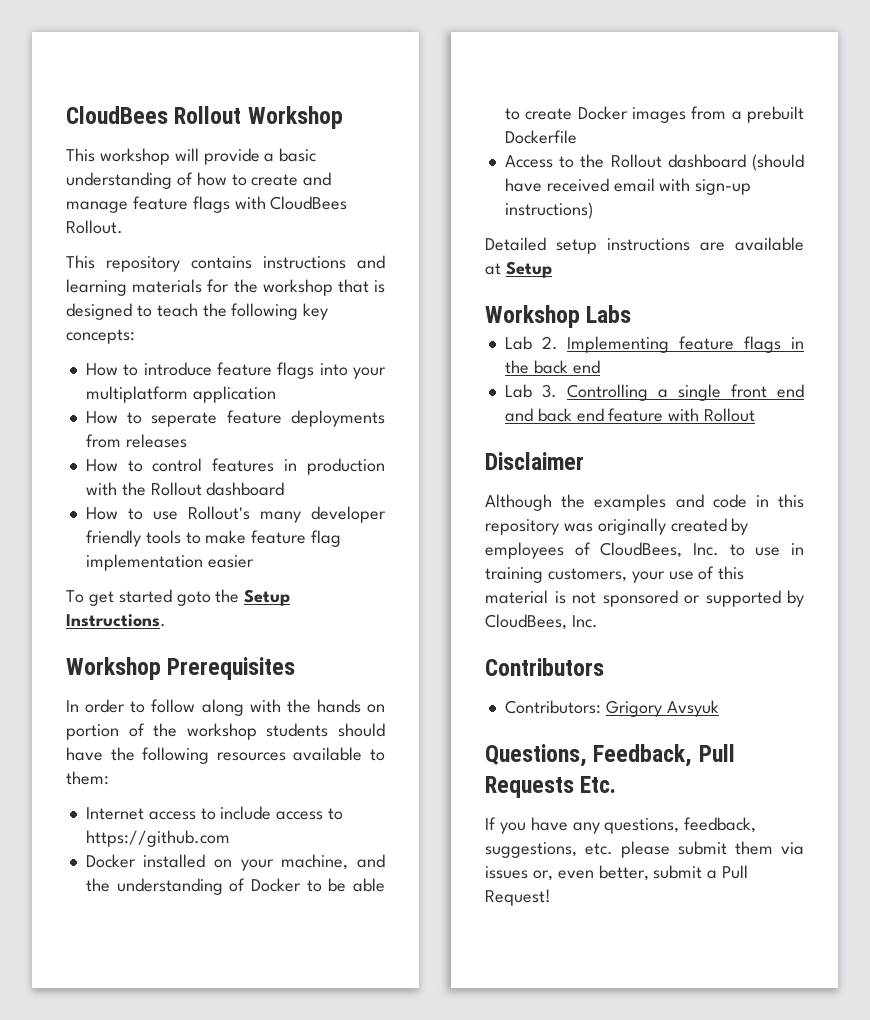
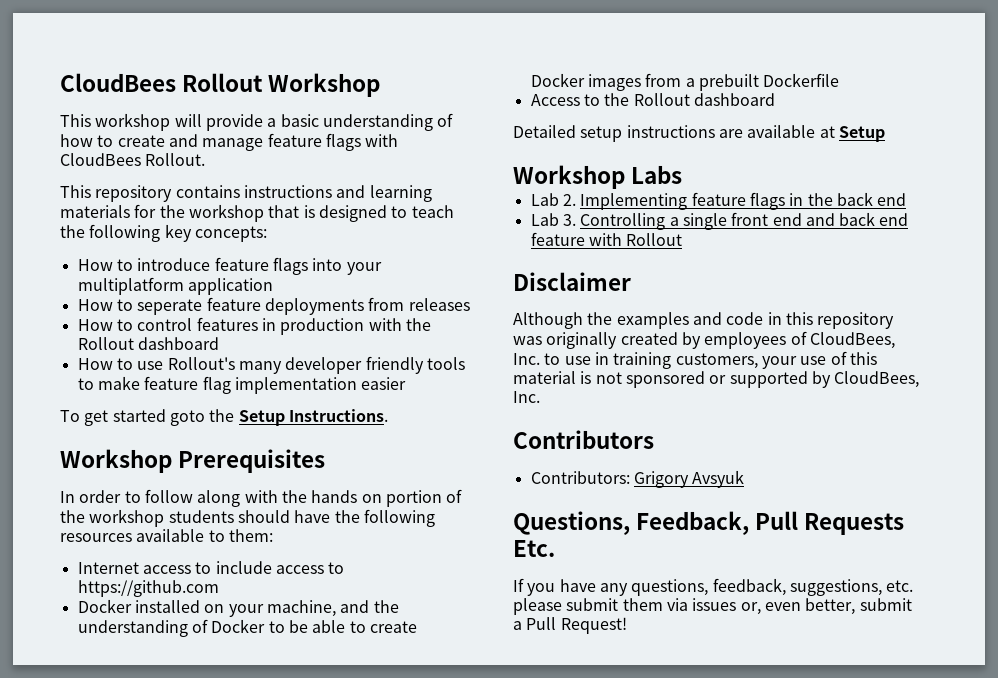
[752,154,804,171] [504,178,752,195] [504,202,593,219] (should have received email with sign-up instructions) -> (775, 99) none

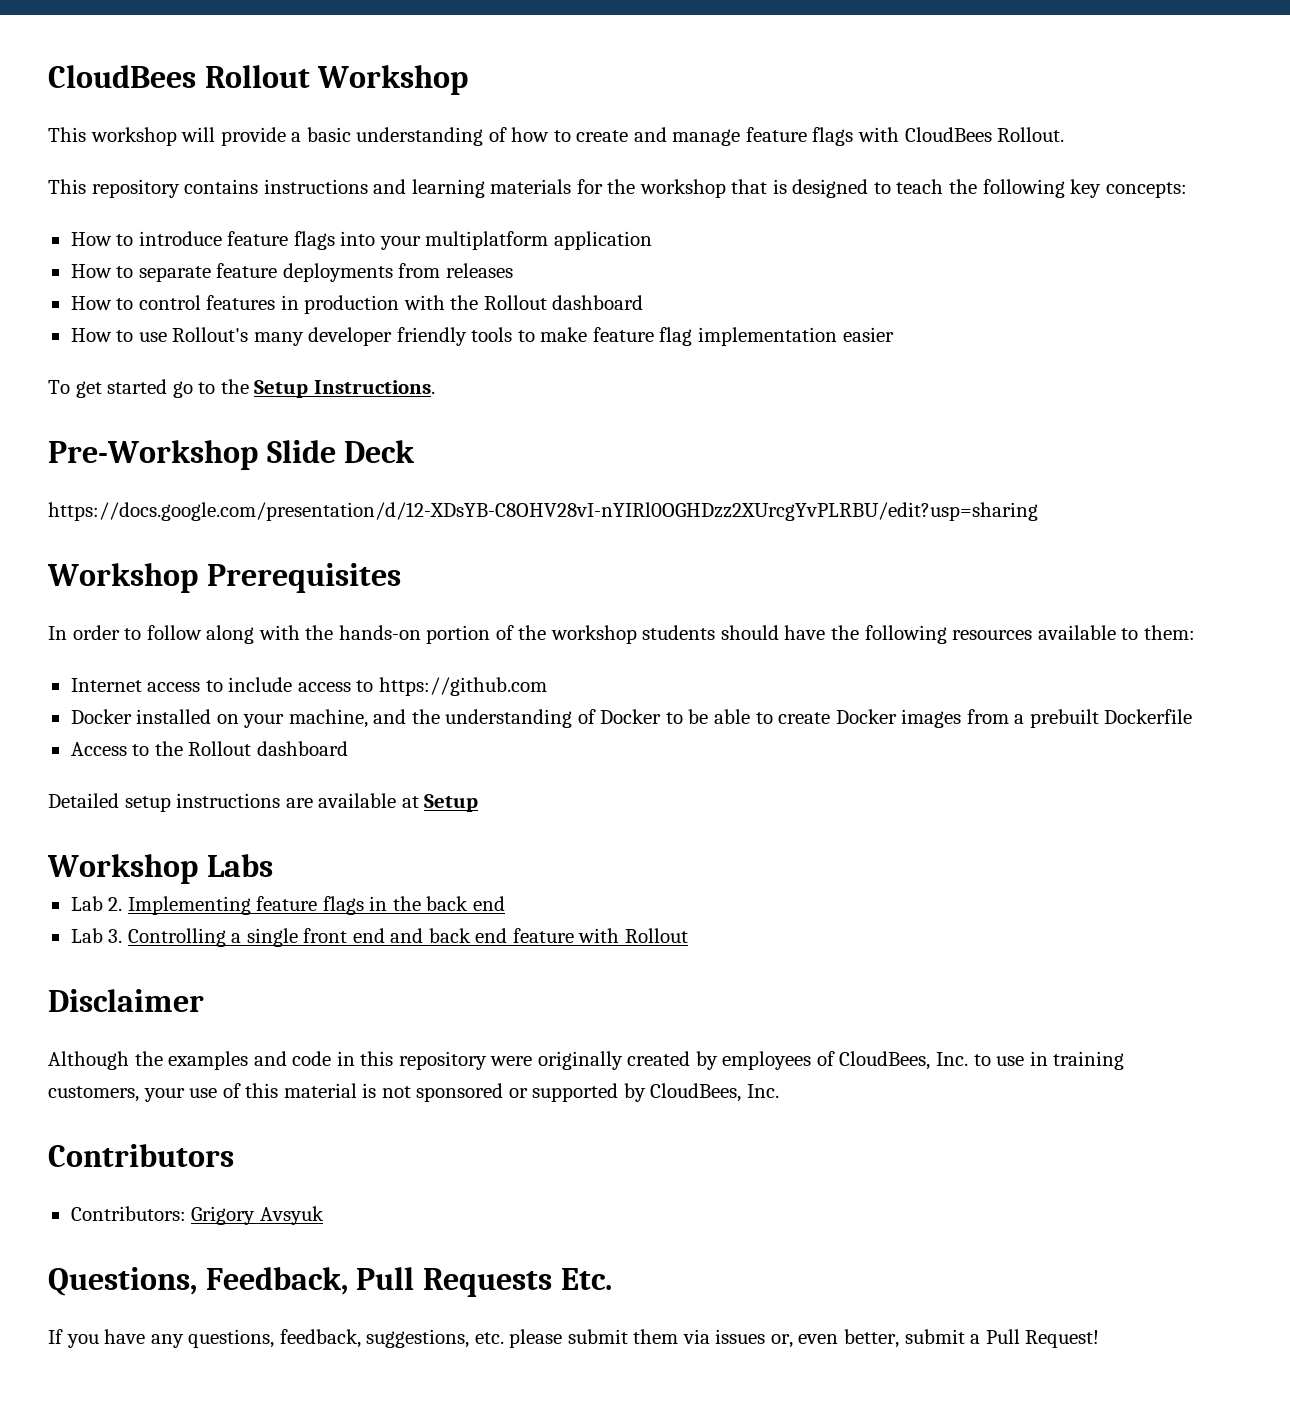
[137,299,203,315] seperate -> [138,266,211,282] separate
[169,410,205,426] goto -> [172,381,216,398] go to
(388, 415) none -> [48,440,416,470] [48,502,1038,521] // Pre-Workshop Slide Deck // https://docs.google.com/presentation/d/12-XDsYB-C8OHV28vI-nYIRl0OGHDzz2XUrcgYvPLRBU/edit?usp=sharing
[311,490,382,503] hands on -> [338,625,421,640] hands-on
[513,336,542,345] was -> [490,1056,533,1066] were

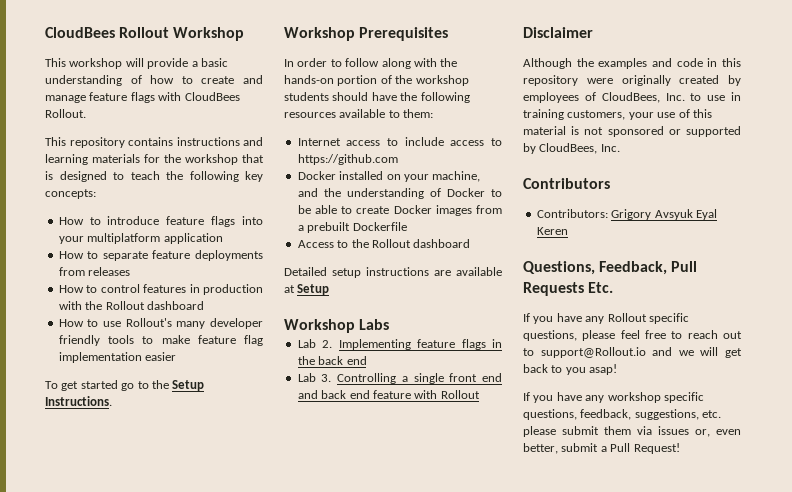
[48,440,416,470] [48,502,1038,521] // Pre-Workshop Slide Deck // https://docs.google.com/presentation/d/12-XDsYB-C8OHV28vI-nYIRl0OGHDzz2XUrcgYvPLRBU/edit?usp=sharing -> (112, 401) none
(324, 1215) none -> [695,209,717,220] [536,227,568,235] Eyal Keren
(184, 1341) none -> [607,313,689,324] [523,330,742,341] [523,347,742,358] [523,364,618,375] [523,392,704,403] Rollout specific questions, please feel free to reach out to support@Rollout.io and we will get back to you asap! // If you have any workshop specific

